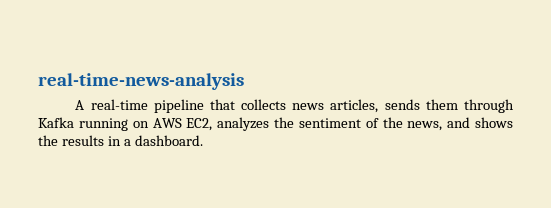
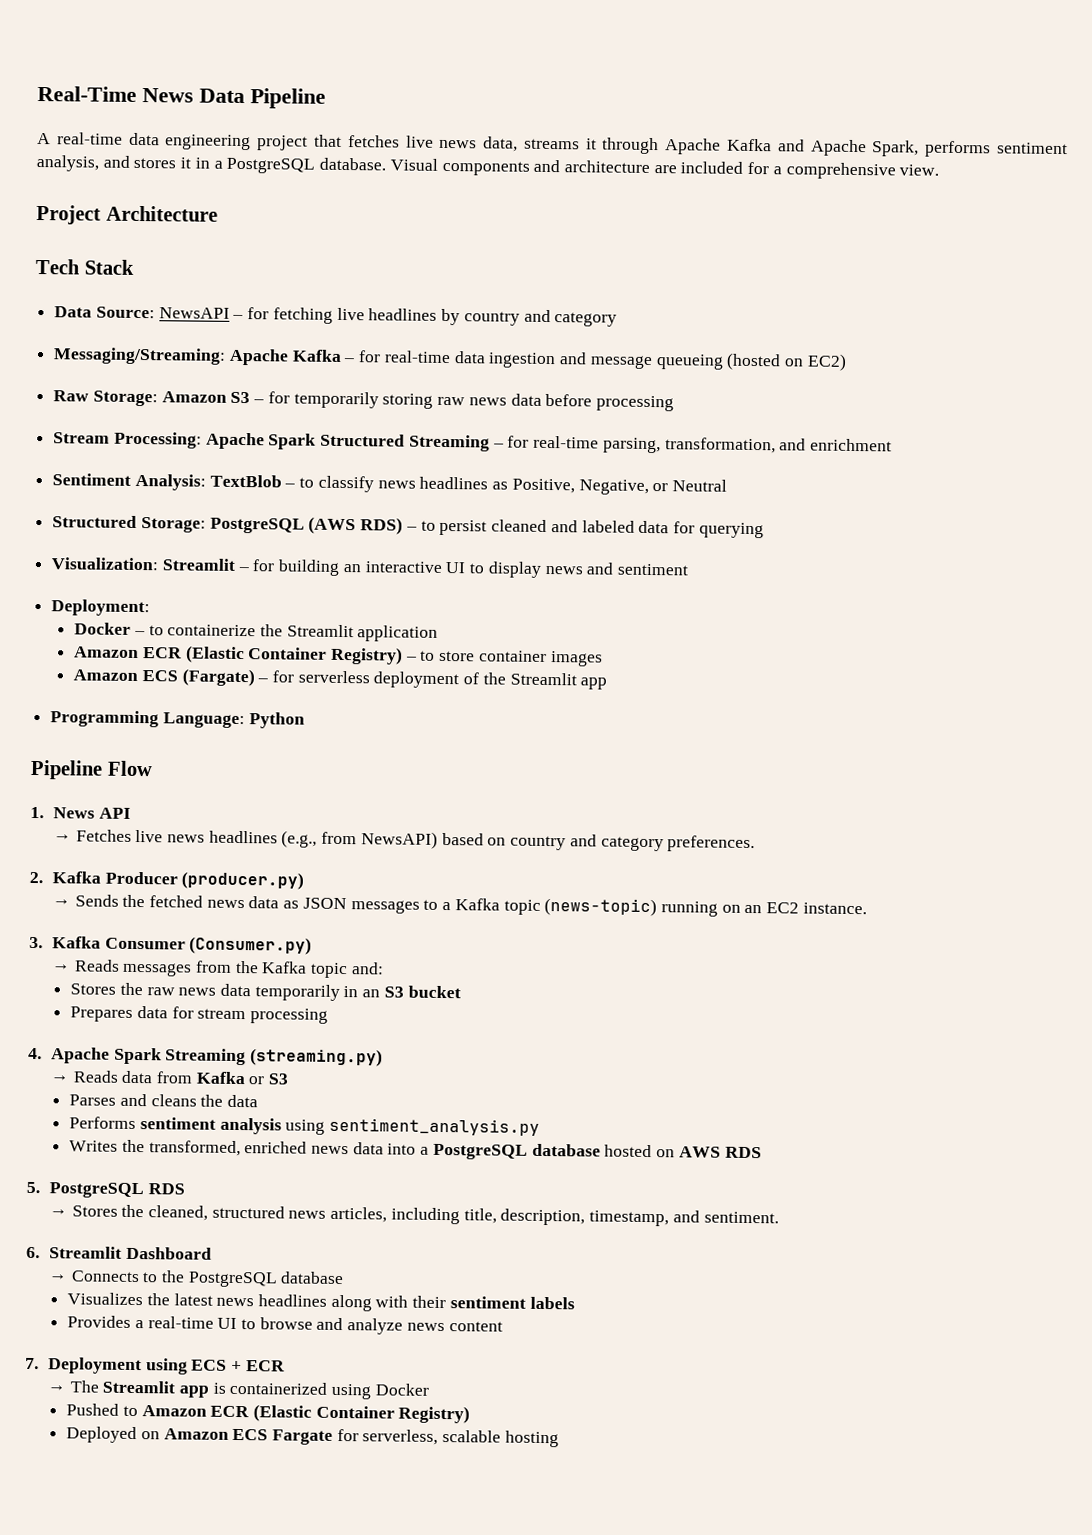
[38,73,244,90] [75,99,514,113] [38,117,513,131] [38,135,203,146] real-time-news-analysis // A real-time pipeline that collects news articles, sends them through Kafka running on AWS EC2, analyzes the sentiment of the news, and shows the results in a dashboard. -> [37,85,326,109] [37,132,1068,158] [36,154,940,180] [36,204,218,225] [35,258,134,275] [54,306,618,327] [53,347,847,371] [53,390,674,412] [53,431,892,454] [52,473,727,495] [52,515,764,539] [51,557,688,578] [51,599,151,617] [74,622,439,642] [74,645,603,667] [73,668,608,690] [50,710,305,729] [30,759,153,780] [30,806,131,819] [52,829,756,853] [29,871,305,890] [51,894,867,917] [29,936,313,955] [50,959,384,979] [70,982,461,1001] [70,1006,328,1024] [28,1047,384,1067] [49,1070,289,1085] [69,1093,258,1108] [69,1116,540,1136] [69,1139,762,1160] [26,1181,185,1199] [48,1204,779,1227] [26,1246,212,1260] [47,1270,345,1288] [67,1292,575,1312] [67,1315,503,1335] [25,1357,285,1375] [46,1380,429,1400] [66,1403,471,1424] [66,1426,559,1448] Real-Time News Data Pipeline // A real-time data engineering project that fetches live news data, streams it through Apache Kafka and Apache Spark, performs sentiment analysis, and stores it in a PostgreSQL database. Visual components and architecture are included for a comprehensive view. // Project Architecture // Tech Stack // Data Source: NewsAPI – for fetching live headlines by country and category // Messaging/Streaming: Apache Kafka – for real-time data ingestion and message queueing (hosted on EC2) // Raw Storage: Amazon S3 – for temporarily storing raw news data before processing // Stream Processing: Apache Spark Structured Streaming – for real-time parsing, transformation, and enrichment // Sentiment Analysis: TextBlob – to classify news headlines as Positive, Negative, or Neutral // Structured Storage: PostgreSQL (AWS RDS) – to persist cleaned and labeled data for querying // Visualization: Streamlit – for building an interactive UI to display news and sentiment // Deployment: // Docker – to containerize the Streamlit application // Amazon ECR (Elastic Container Registry) – to store container images // Amazon ECS (Fargate) – for serverless deployment of the Streamlit app // Programming Language: Python // Pipeline Flow // 1. News API // → Fetches live news headlines (e.g., from NewsAPI) based on country and category preferences. // 2. Kafka Producer (producer.py) // → Sends the fetched news data as JSON messages to a Kafka topic (news-topic) running on an EC2 instance. // 3. Kafka Consumer (Consumer.py) // → Reads messages from the Kafka topic and: // Stores the raw news data temporarily in an S3 bucket // Prepares data for stream processing // 4. Apache Spark Streaming (streaming.py) // → Reads data from Kafka or S3 // Parses and cleans the data // Performs sentiment analysis using sentiment_analysis.py // Writes the transformed, enriched news data into a PostgreSQL database hosted on AWS RDS // 5. PostgreSQL RDS // → Stores the cleaned, structured news articles, including title, description, timestamp, and sentiment. // 6. Streamlit Dashboard // → Connects to the PostgreSQL database // Visualizes the latest news headlines along with their sentiment labels // Provides a real-time UI to browse and analyze news content // 7. Deployment using ECS + ECR // → The Streamlit app is containerized using Docker // Pushed to Amazon ECR (Elastic Container Registry) // Deployed on Amazon ECS Fargate for serverless, scalable hosting

